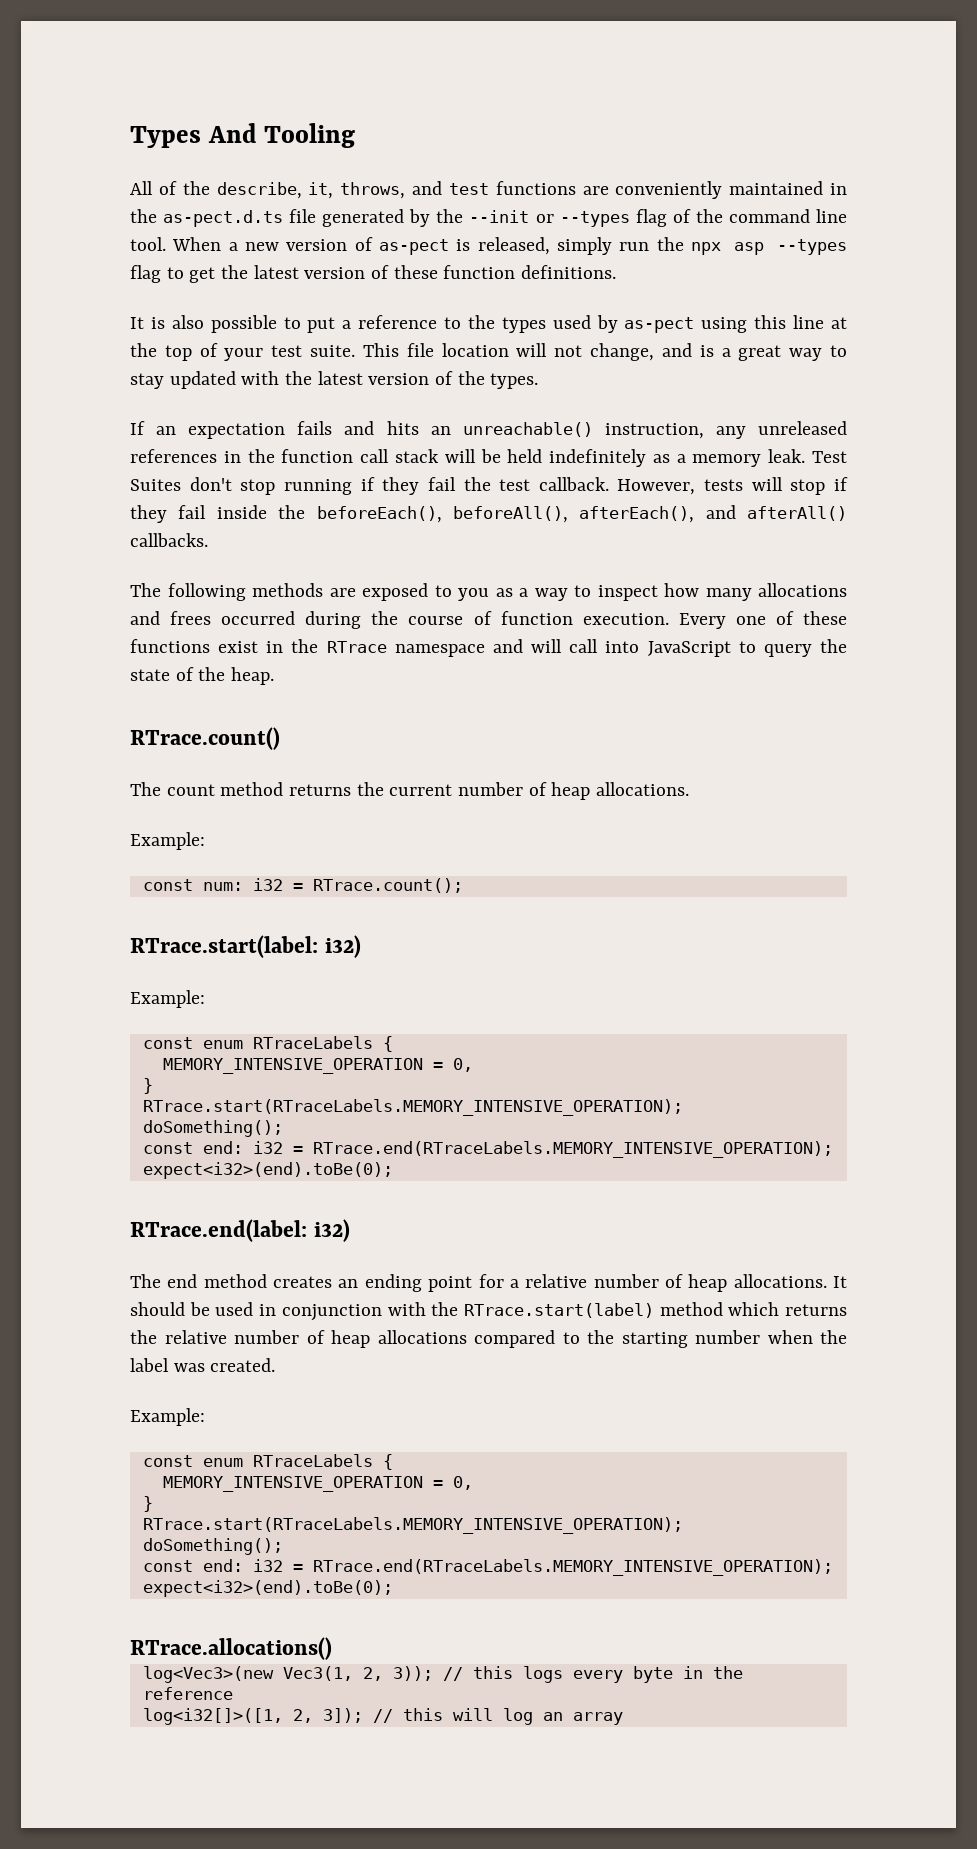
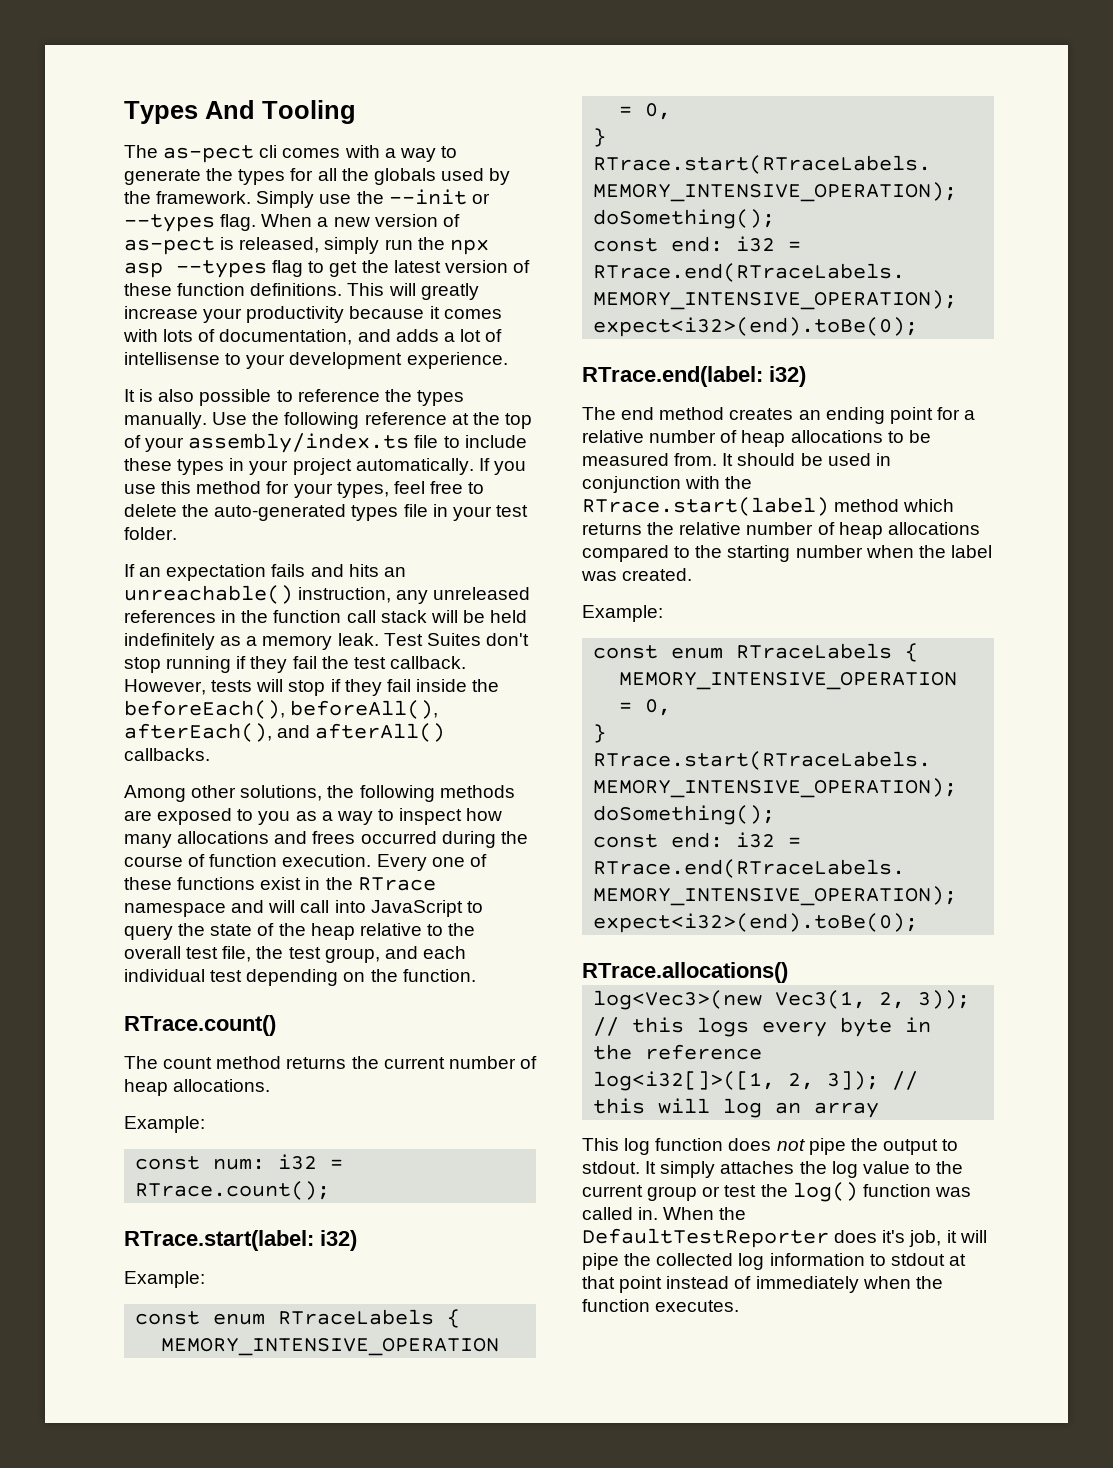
[130,181,847,199] [130,209,848,227] [130,237,166,251] All of the describe, it, throws, and test functions are conveniently maintained in the as-pect.d.ts file generated by the --init or --types flag of the command line tool. -> [124,145,457,163] [124,168,511,185] [124,189,490,208] [124,214,257,232] The as-pect cli comes with a way to generate the types for all the globals used by the framework. Simply use the --init or --types flag.
(617, 272) none -> [347,283,479,300] [124,306,502,323] [123,329,503,345] [124,352,508,369] This will greatly increase your productivity because it comes with lots of documentation, and adds a lot of intellisense to your development experience.
[307,315,825,333] put a reference to the types used by as-pect using this line -> [297,389,464,406] [124,412,447,429] reference the types manually. Use the following reference
[271,343,848,361] [130,371,539,389] test suite. This file location will not change, and is a great way to stay updated with the latest version of the types. -> [188,433,527,453] [124,458,526,475] [124,481,485,498] [124,504,528,521] [124,527,177,540] assembly/index.ts file to include these types in your project automatically. If you use this method for your types, feel free to delete the auto-generated types file in your test folder.
[130,583,161,597] The -> [124,785,355,802] Among other solutions, the
[231,667,275,685] heap. -> [310,923,476,940] [124,946,466,963] [124,969,476,986] heap relative to the overall test file, the test group, and each individual test depending on the function.
[733,1274,827,1288] allocations. -> [790,430,931,443] [582,453,718,466] allocations to be measured from.
(623, 1718) none -> [582,1138,959,1155] [582,1161,964,1178] [582,1182,971,1202] [582,1207,747,1220] [582,1228,987,1248] [582,1253,966,1270] [582,1276,943,1293] [582,1299,740,1312] // This log function does not pipe the output to stdout. It simply attaches the log value to the current group or test the log() function was called in. When the DefaultTestReporter does it's job, it will pipe the collected log information to stdout at that point instead of immediately when the function executes.

